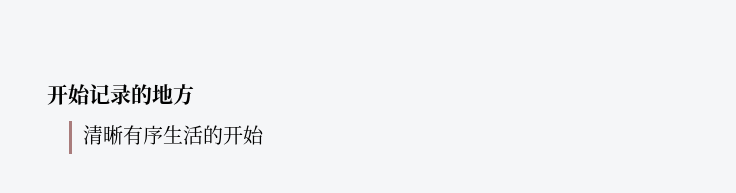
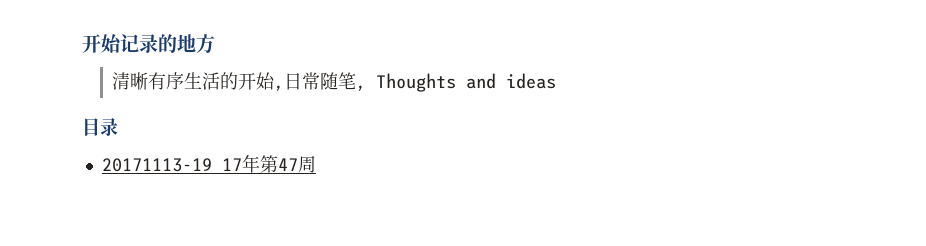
(265, 135) none -> [274,72,557,92] [82,118,118,136] [101,154,316,173] ,日常随笔, Thoughts and ideas // 目录 // 20171113-19 17年第47周

